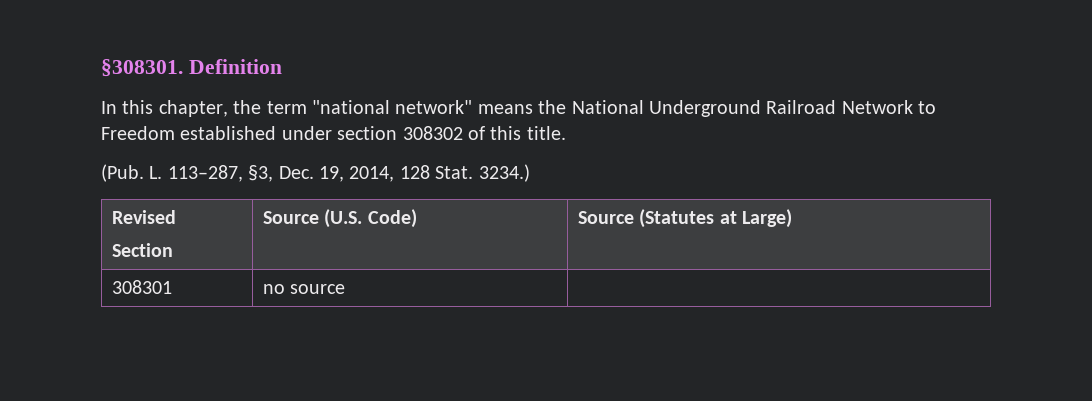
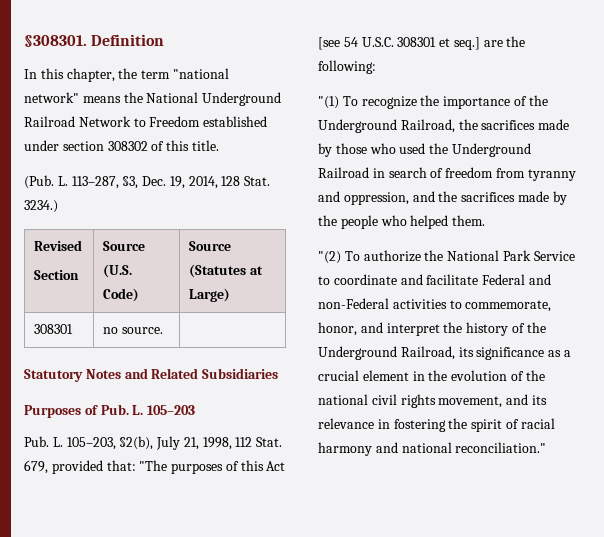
[290,284,346,294] source | -> [121,327,163,334] [24,368,279,382] [24,404,196,418] [24,436,283,450] [24,460,286,474] [318,36,526,50] [318,60,376,74] [318,95,548,109] [318,119,570,133] [318,143,531,157] [318,167,576,181] [318,191,567,205] [318,215,486,229] [318,250,575,264] [318,274,551,285] [318,298,552,312] [318,322,546,336] [318,346,571,360] [318,370,545,381] [318,394,547,408] [318,418,555,432] [318,442,547,456] source. | // Statutory Notes and Related Subsidiaries // Purposes of Pub. L. 105–203 // Pub. L. 105–203, §2(b), July 21, 1998, 112 Stat. 679, provided that: "The purposes of this Act [see 54 U.S.C. 308301 et seq.] are the following: // "(1) To recognize the importance of the Underground Railroad, the sacrifices made by those who used the Underground Railroad in search of freedom from tyranny and oppression, and the sacrifices made by the people who helped them. // "(2) To authorize the National Park Service to coordinate and facilitate Federal and non-Federal activities to commemorate, honor, and interpret the history of the Underground Railroad, its significance as a crucial element in the evolution of the national civil rights movement, and its relevance in fostering the spirit of racial harmony and national reconciliation."

